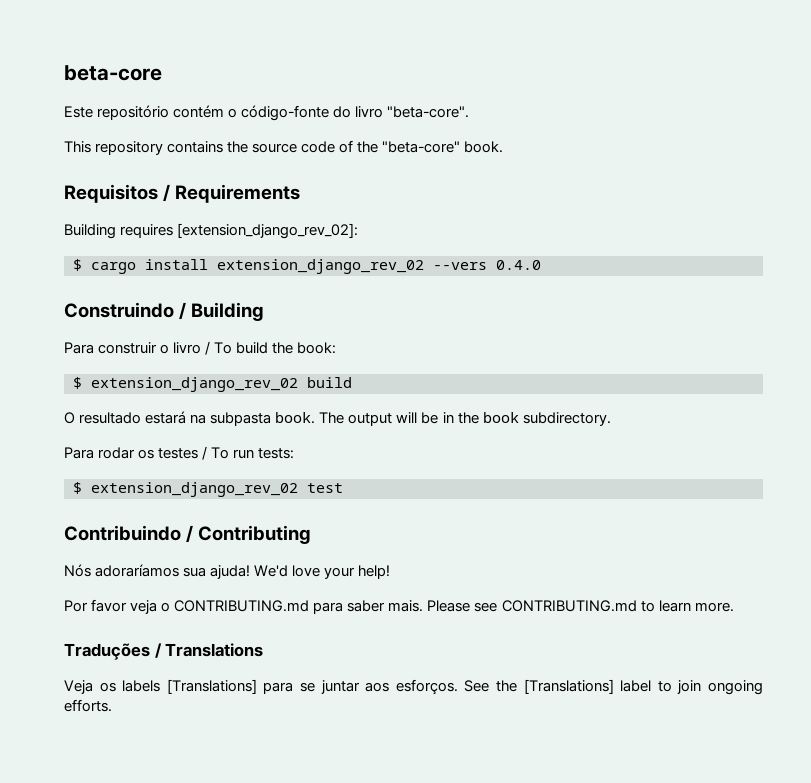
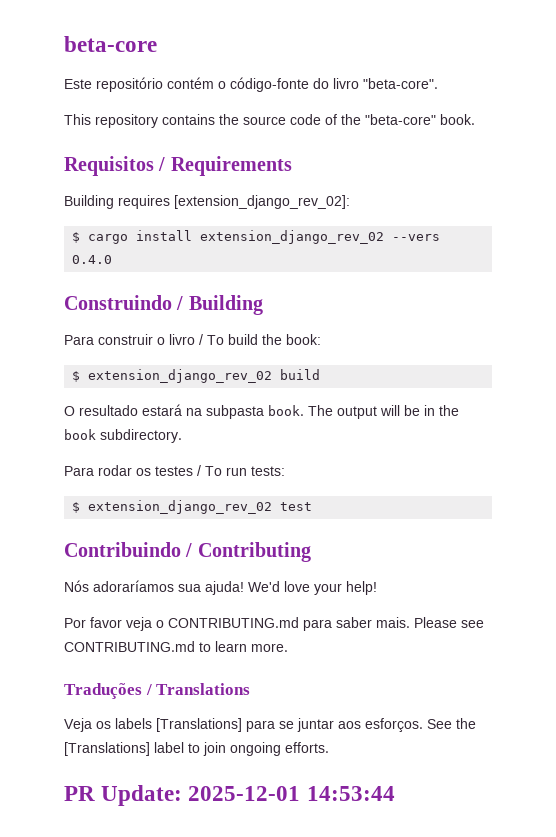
(112, 705) none -> [64,785,395,806] // PR Update: 2025-12-01 14:53:44

